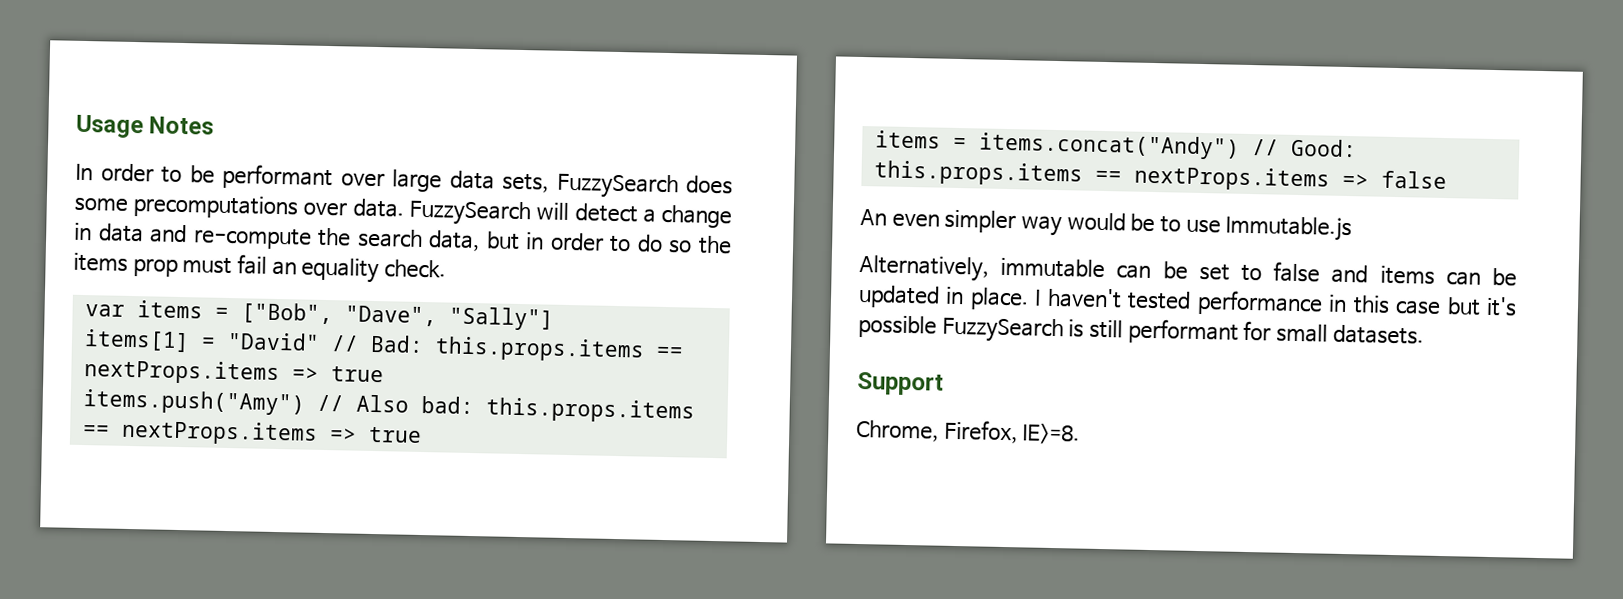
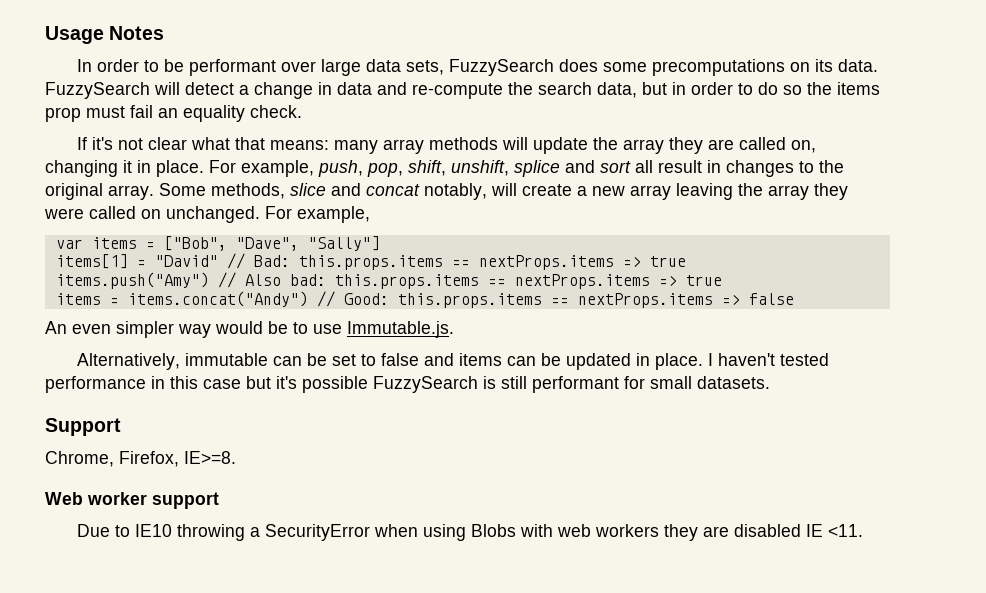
[303,201,348,217] over -> [789,59,833,72] on its
(446, 269) none -> [76,137,816,154] [45,160,844,177] [45,183,848,200] [44,206,370,223] // If it's not clear what that means: many array methods will update the array they are called on, changing it in place. For example, push, pop, shift, unshift, splice and sort all result in changes to the original array. Some methods, slice and concat notably, will create a new array leaving the array they were called on unchanged. For example,
[1225,215,1353,242] Immutable.js -> [347,321,454,338] Immutable.js.
(1081, 434) none -> [45,492,219,509] [76,524,863,541] // Web worker support // Due to IE10 throwing a SecurityError when using Blobs with web workers they are disabled IE <11.

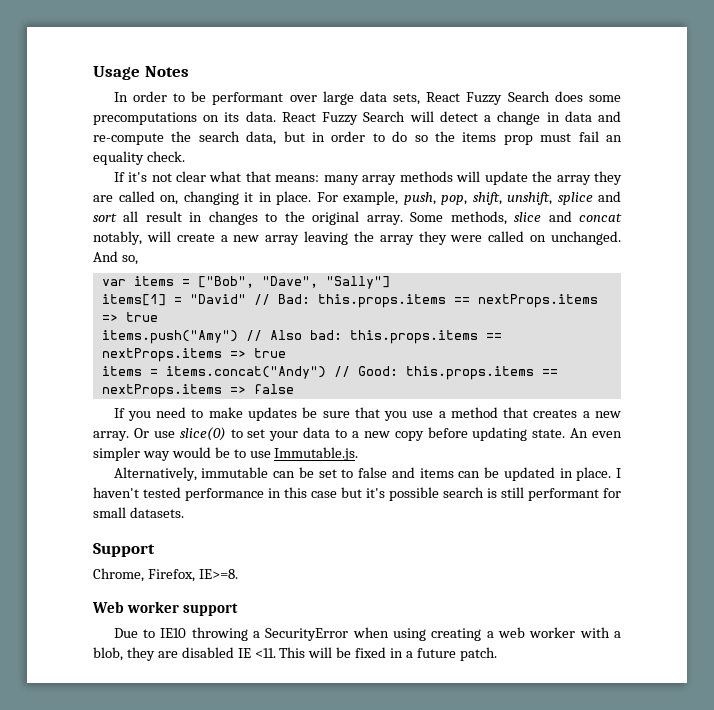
[448,59,554,76] FuzzySearch -> [426,91,550,105] React Fuzzy Search
[45,82,150,99] FuzzySearch -> [281,111,406,125] React Fuzzy Search
[265,206,370,223] For example, -> [93,251,138,265] And so,
(794, 299) none -> [113,407,621,421] [93,427,566,441] If you need to make updates be sure that you use a method that creates a new array. Or use slice(0) to set your data to a new copy before updating state.
[373,376,478,393] FuzzySearch -> [443,487,484,498] search
[470,524,659,537] Blobs with web workers -> [431,627,622,641] [93,647,123,661] creating a web worker with a blob,
(863, 530) none -> [279,647,497,661] This will be fixed in a future patch.

